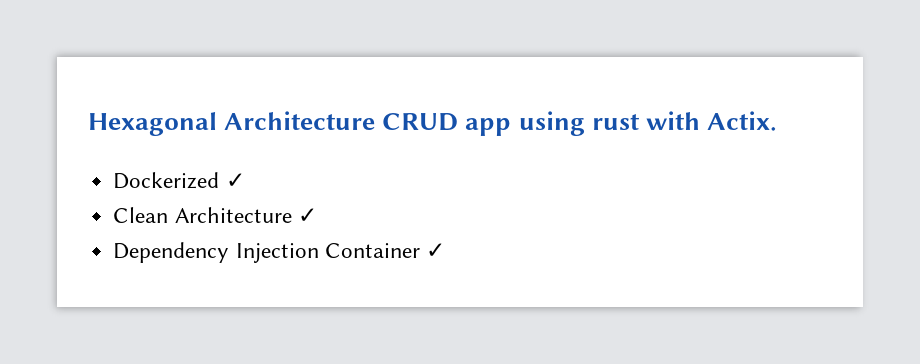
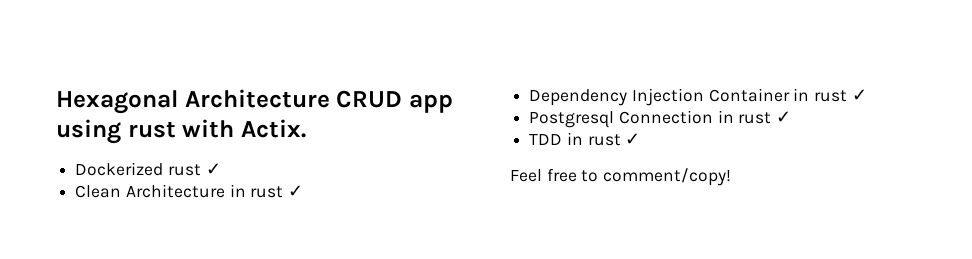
(220, 180) none -> [167,164,201,176] rust
(292, 215) none -> [229,184,284,198] in rust
[425,243,445,258] ✓ -> [793,88,867,102] [529,110,792,128] [529,132,641,146] [510,168,732,186] in rust ✓ // Postgresql Connection in rust ✓ // TDD in rust ✓ // Feel free to comment/copy!

